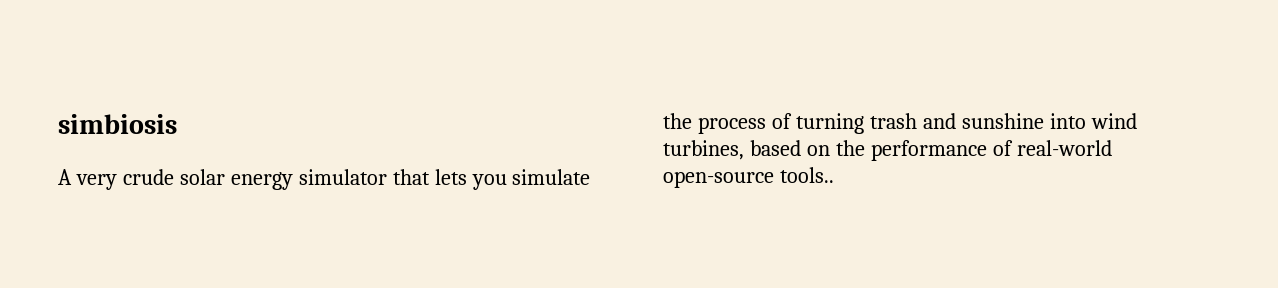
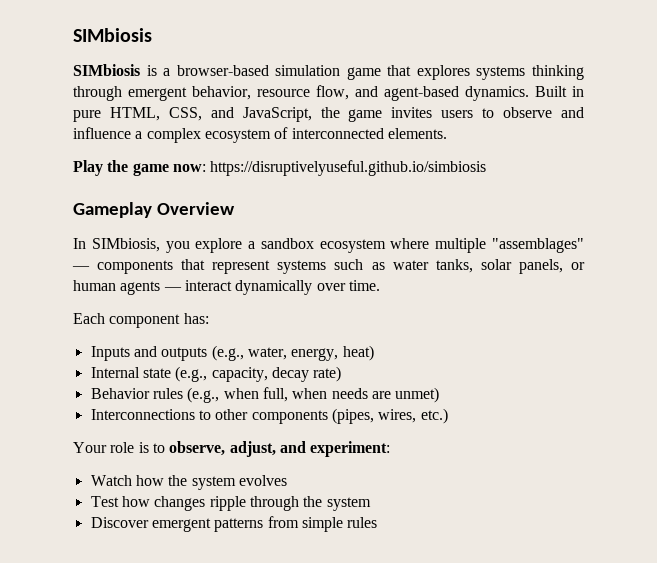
[58,114,177,134] [58,169,591,190] [663,113,1137,134] [663,140,1112,161] [663,167,834,188] simbiosis // A very crude solar energy simulator that lets you simulate the process of turning trash and sunshine into wind turbines, based on the performance of real-world open-source tools.. -> [73,28,152,42] [73,64,584,80] [73,85,584,101] [73,107,585,122] [73,127,447,143] [73,160,487,176] [73,202,235,218] [73,238,584,253] [72,259,586,274] [73,280,380,295] [73,313,209,328] [90,345,374,361] [90,366,342,382] [90,387,440,403] [90,408,448,424] [73,441,391,457] [90,475,287,490] [90,496,371,511] [90,516,378,532] SIMbiosis // SIMbiosis is a browser-based simulation game that explores systems thinking through emergent behavior, resource flow, and agent-based dynamics. Built in pure HTML, CSS, and JavaScript, the game invites users to observe and influence a complex ecosystem of interconnected elements. // Play the game now: https://disruptivelyuseful.github.io/simbiosis // Gameplay Overview // In SIMbiosis, you explore a sandbox ecosystem where multiple "assemblages" — components that represent systems such as water tanks, solar panels, or human agents — interact dynamically over time. // Each component has: // Inputs and outputs (e.g., water, energy, heat) // Internal state (e.g., capacity, decay rate) // Behavior rules (e.g., when full, when needs are unmet) // Interconnections to other components (pipes, wires, etc.) // Your role is to observe, adjust, and experiment: // Watch how the system evolves // Test how changes ripple through the system // Discover emergent patterns from simple rules

